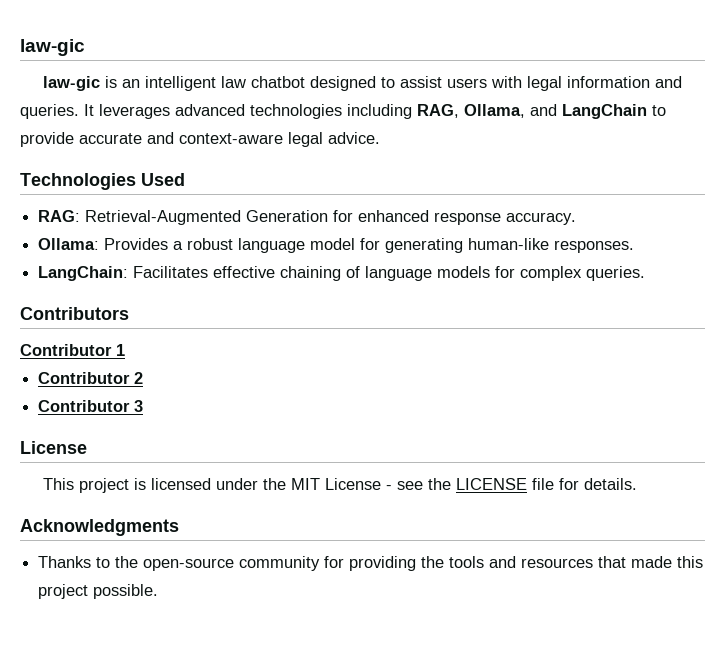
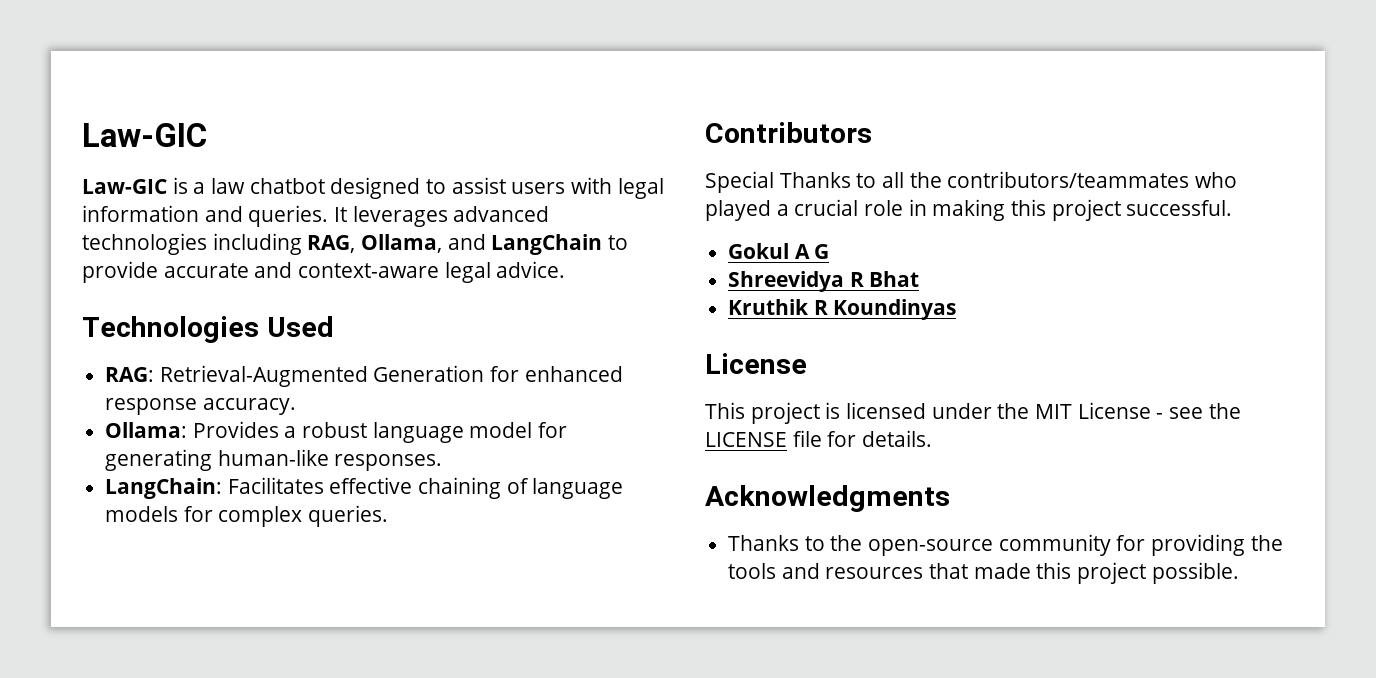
[20,39,85,56] [42,76,216,91] law-gic // law-gic is an intelligent -> [82,123,207,147] [82,177,206,194] Law-GIC // Law-GIC is a
[20,344,125,356] [38,372,144,384] [38,400,144,412] Contributor 1 // Contributor 2 // Contributor 3 -> [705,171,1238,193] [705,199,1233,221] [728,243,830,259] [728,271,920,292] [728,299,957,320] Special Thanks to all the contributors/teammates who played a crucial role in making this project successful. // Gokul A G // Shreevidya R Bhat // Kruthik R Koundinyas

